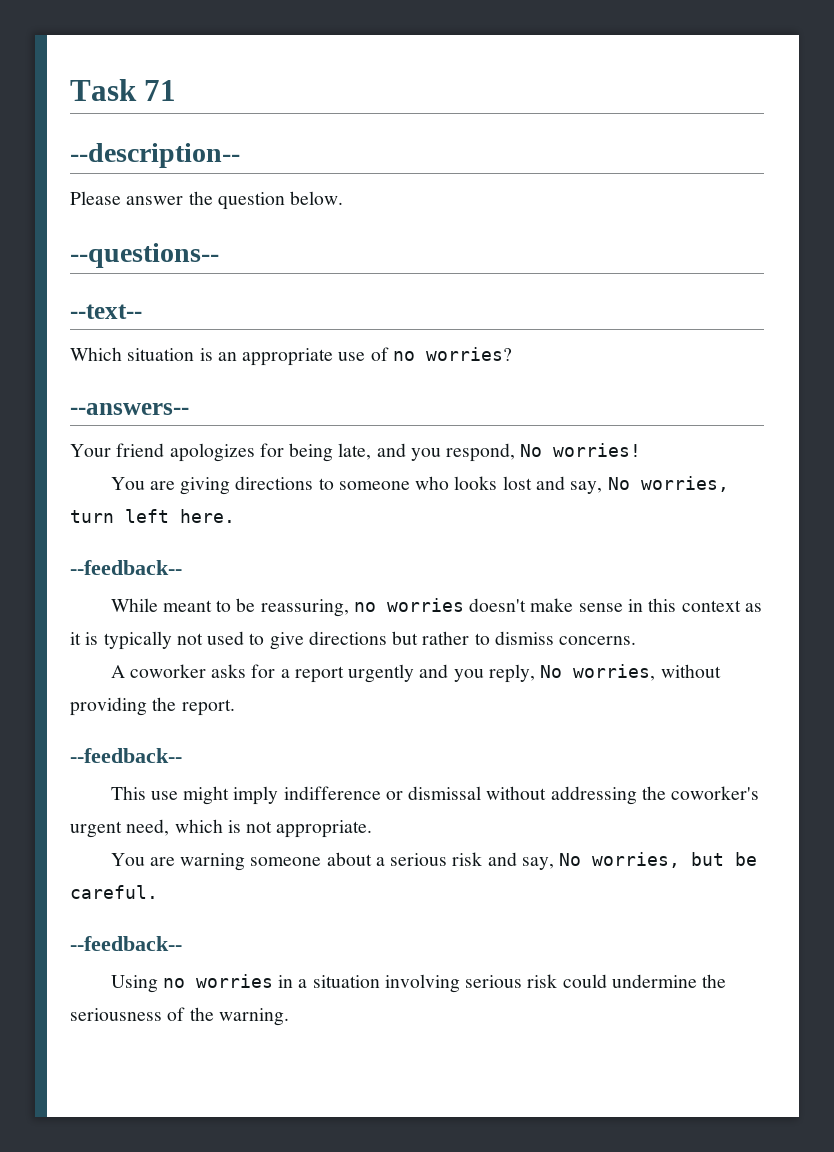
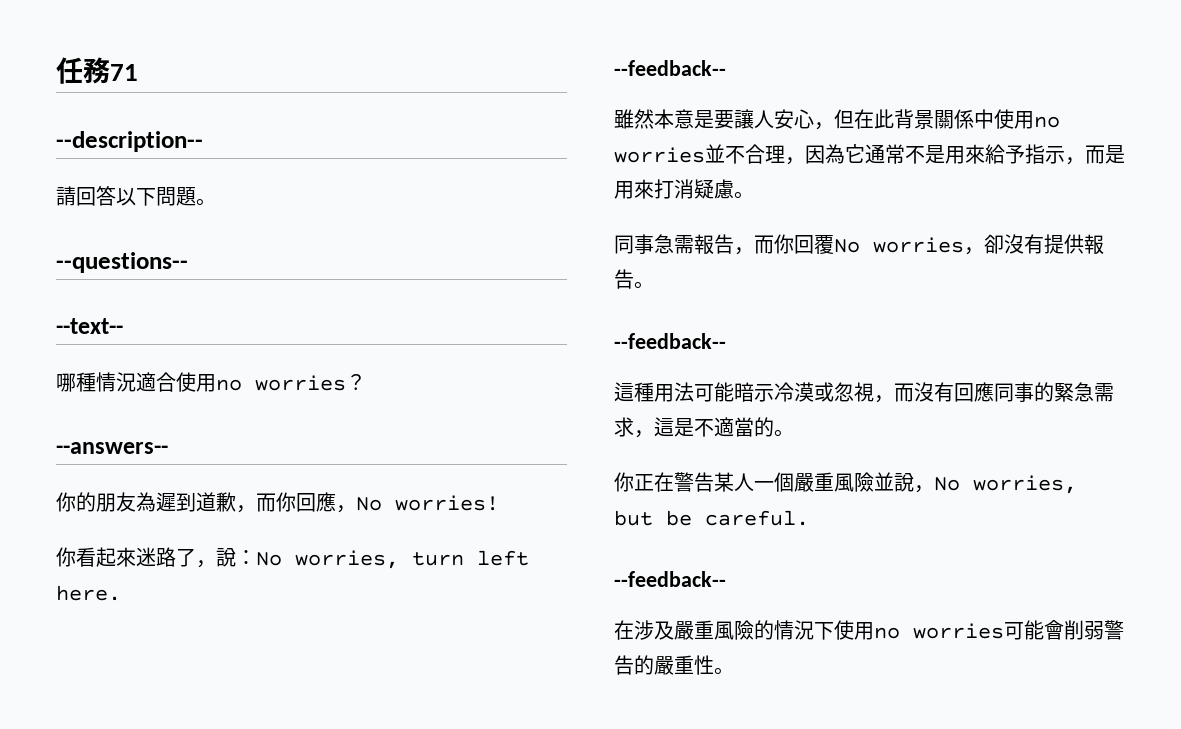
[70,79,137,101] Task -> [56,57,110,84] 任務
[70,191,344,210] [70,243,219,268] [70,304,142,319] [70,347,512,366] [70,403,189,415] [70,443,642,462] [110,476,603,495] Please answer the question below. // --questions-- // --text-- // Which situation is an appropriate use of no worries? // --answers-- // Your friend apologizes for being late, and you respond, No worries! // You are giving directions to someone who looks lost and say, -> [56,186,216,206] [56,252,188,273] [56,318,123,334] [56,372,366,392] [56,442,168,454] [56,492,499,513] [56,547,256,568] 請回答以下問題。 // --questions-- // --text-- // 哪種情況適合使用no worries？ // --answers-- // 你的朋友為遲到道歉，而你回應，No worries! // 你看起來迷路了，說：
[110,598,762,617] [70,631,637,650] [110,664,721,683] [70,697,235,716] [70,748,182,763] [110,786,760,805] [70,819,373,838] [110,852,554,871] While meant to be reassuring, no worries doesn't make sense in this context as it is typically not used to give directions but rather to dismiss concerns. // A coworker asks for a report urgently and you reply, No worries, without providing the report. // --feedback-- // This use might imply indifference or dismissal without addressing the coworker's urgent need, which is not appropriate. // You are warning someone about a serious risk and say, -> [614,109,1060,130] [614,144,1125,165] [614,179,754,199] [614,234,1104,255] [614,269,654,289] [614,333,726,349] [614,382,1114,403] [614,417,794,438] [614,472,934,493] 雖然本意是要讓人安心，但在此背景關係中使用no worries並不合理，因為它通常不是用來給予指示，而是用來打消疑慮。 // 同事急需報告，而你回覆No worries，卻沒有提供報告。 // --feedback-- // 這種用法可能暗示冷漠或忽視，而沒有回應同事的緊急需求，這是不適當的。 // 你正在警告某人一個嚴重風險並說，
[110,974,727,993] [70,1007,289,1026] Using no worries in a situation involving serious risk could undermine the seriousness of the warning. -> [614,620,1124,640] [614,655,734,675] 在涉及嚴重風險的情況下使用no worries可能會削弱警告的嚴重性。

